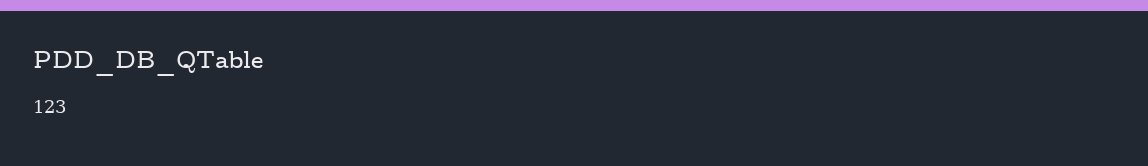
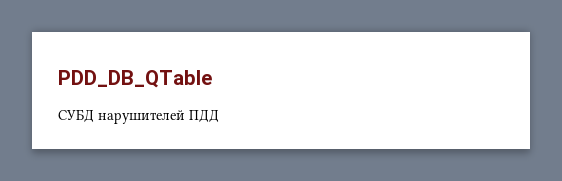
[33,100,66,113] 123 -> [58,109,219,124] СУБД нарушителей ПДД

